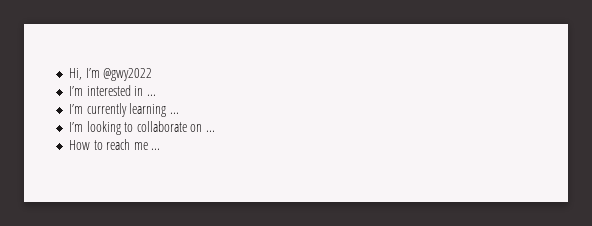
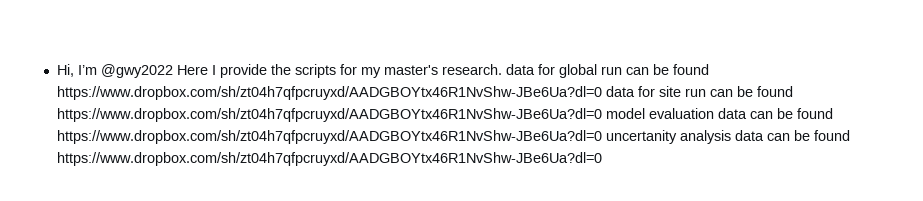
[68,85,156,96] [68,103,179,117] [68,121,216,135] [68,139,161,150] // I’m interested in ... // I’m currently learning ... // I’m looking to collaborate on ... // How to reach me ... -> [176,64,709,78] [56,86,793,100] [56,108,833,122] [56,130,850,144] [56,152,602,166] Here I provide the scripts for my master's research. data for global run can be found https://www.dropbox.com/sh/zt04h7qfpcruyxd/AADGBOYtx46R1NvShw-JBe6Ua?dl=0 data for site run can be found https://www.dropbox.com/sh/zt04h7qfpcruyxd/AADGBOYtx46R1NvShw-JBe6Ua?dl=0 model evaluation data can be found https://www.dropbox.com/sh/zt04h7qfpcruyxd/AADGBOYtx46R1NvShw-JBe6Ua?dl=0 uncertanity analysis data can be found https://www.dropbox.com/sh/zt04h7qfpcruyxd/AADGBOYtx46R1NvShw-JBe6Ua?dl=0

